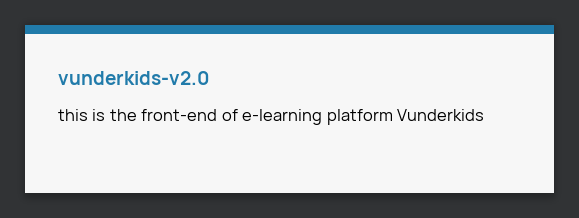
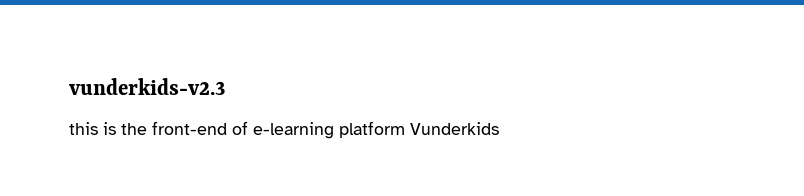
[58,71,210,85] vunderkids-v2.0 -> [69,78,225,95] vunderkids-v2.3

